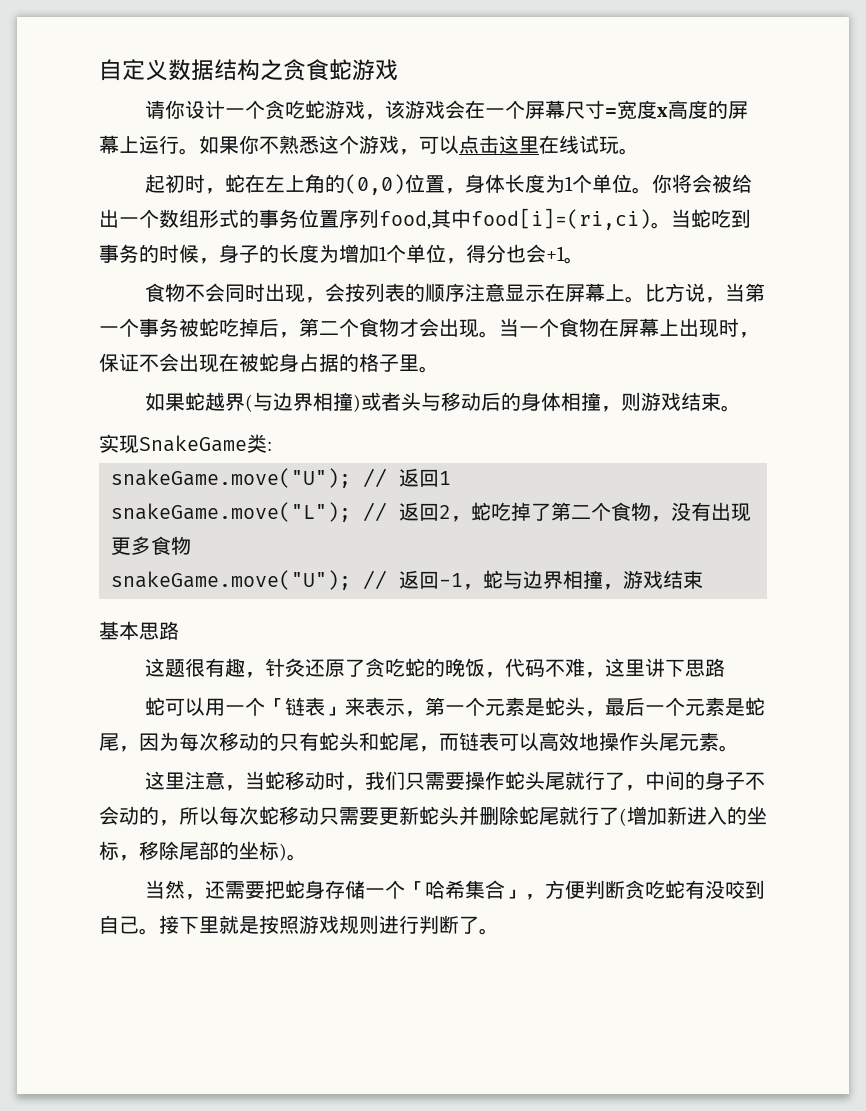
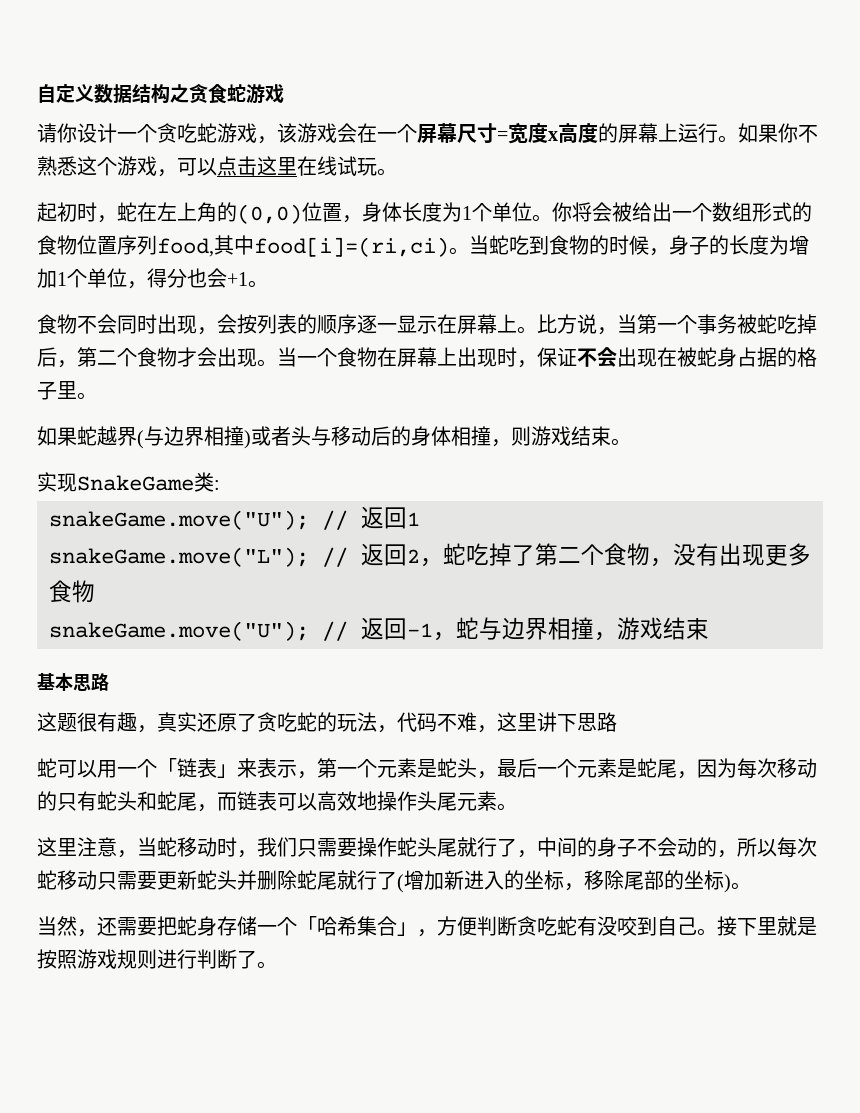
[259,209,299,228] 事务 -> [37,235,77,255] 食物
[99,244,139,263] 事务 -> [549,235,589,255] 食物
[464,283,505,302] 注意 -> [357,314,397,334] 逐一
[264,658,305,677] 针灸 -> [157,712,197,732] 真实
[444,658,485,677] 晚饭 -> [337,712,377,732] 玩法

